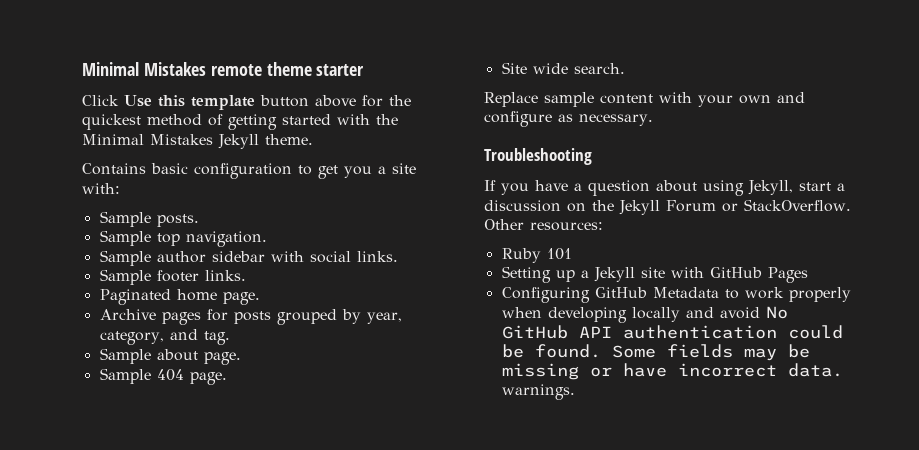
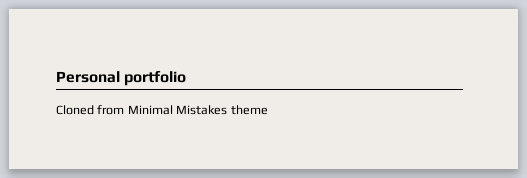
[82,62,365,76] [82,95,411,110] [82,114,398,130] [82,134,313,149] [82,163,416,179] [82,183,120,194] [99,211,199,227] [99,230,267,247] [99,250,398,266] [99,269,246,285] [99,289,260,305] [99,309,402,325] [99,329,230,345] [99,348,241,365] [99,368,227,385] [501,62,625,74] [484,92,805,107] [484,111,653,127] [484,148,592,165] [484,180,845,196] [484,199,851,215] [484,219,603,231] [501,248,572,263] [501,266,808,283] [501,287,851,303] [501,306,788,323] [501,325,843,339] [501,344,810,361] [501,363,843,380] [501,384,575,400] Minimal Mistakes remote theme starter // Click Use this template button above for the quickest method of getting started with the Minimal Mistakes Jekyll theme. // Contains basic configuration to get you a site with: // Sample posts. // Sample top navigation. // Sample author sidebar with social links. // Sample footer links. // Paginated home page. // Archive pages for posts grouped by year, category, and tag. // Sample about page. // Sample 404 page. // Site wide search. // Replace sample content with your own and configure as necessary. // Troubleshooting // If you have a question about using Jekyll, start a discussion on the Jekyll Forum or StackOverflow. Other resources: // Ruby 101 // Setting up a Jekyll site with GitHub Pages // Configuring GitHub Metadata to work properly when developing locally and avoid No GitHub API authentication could be found. Some fields may be missing or have incorrect data. warnings. -> [56,71,187,86] [56,105,268,115] Personal portfolio // Cloned from Minimal Mistakes theme

